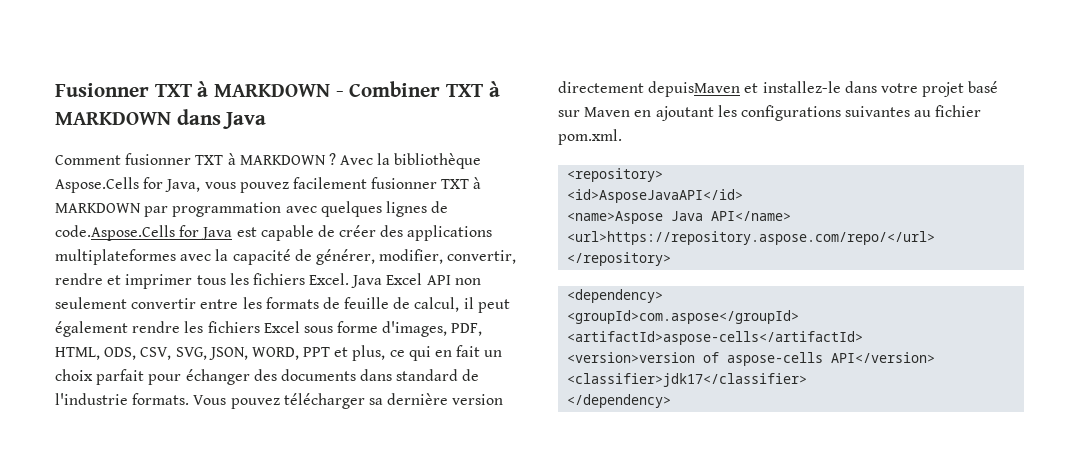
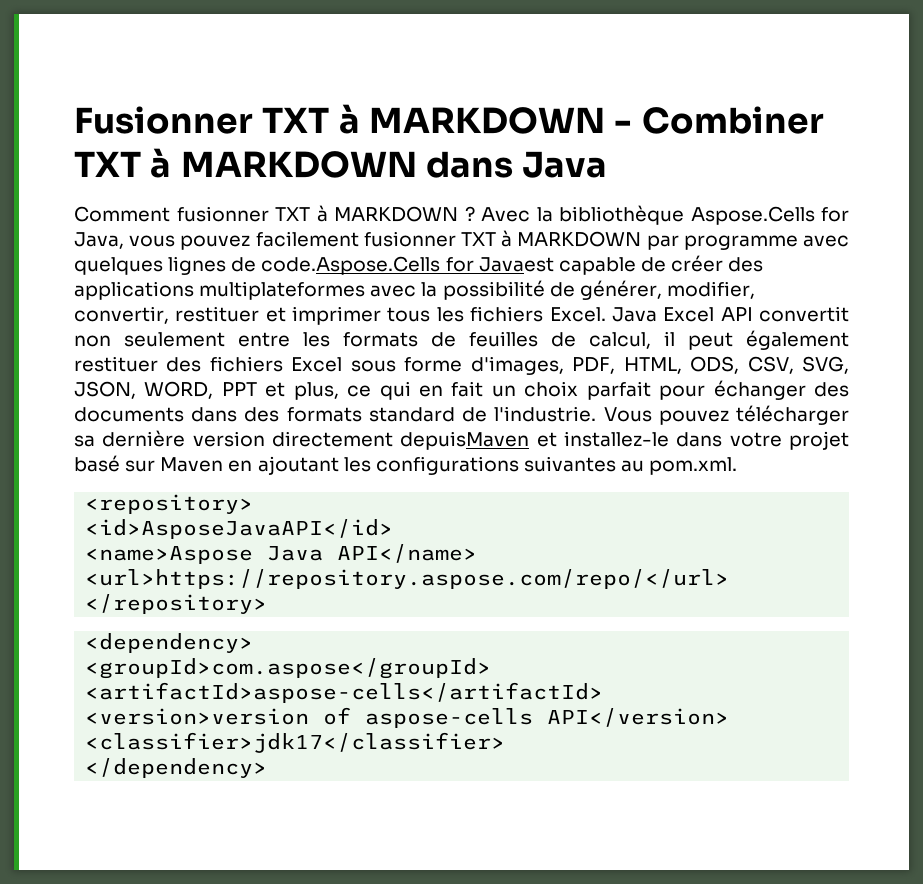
[172,202,282,217] programmation -> [683,235,798,250] programme
[201,227,257,240] Java est -> [478,257,554,272] Javaest
[232,249,291,265] capacité -> [442,280,545,300] possibilité
[55,273,103,285] rendre -> [175,306,260,322] restituer
(451, 280) none -> [759,306,850,322] convertit
[131,298,197,309] convertir -> (225, 339) none
[344,297,390,309] feuille -> [469,331,538,347] feuilles
[132,321,204,333] rendre les -> [74,356,202,372] restituer des
[396,369,480,381] [55,393,190,405] standard de l'industrie formats. -> [244,406,597,422] des formats standard de l'industrie.
[935,105,982,117] fichier -> (645, 466) none

